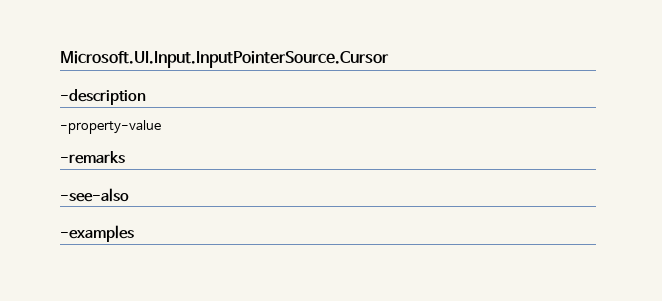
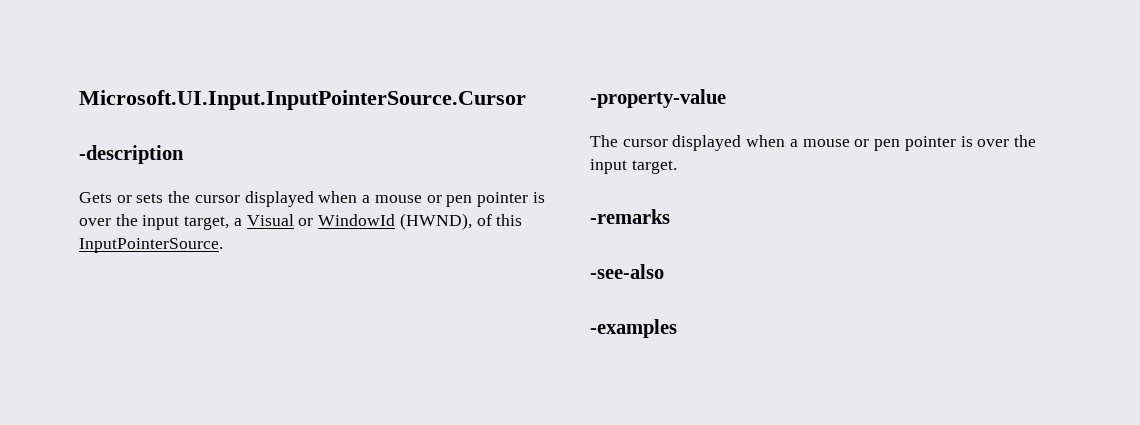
[60,120,161,134] -property-value -> [79,191,545,207] [79,213,523,230] [79,238,223,253] [590,89,726,108] [590,135,1036,151] [590,159,677,174] Gets or sets the cursor displayed when a mouse or pen pointer is over the input target, a Visual or WindowId (HWND), of this InputPointerSource. // -property-value // The cursor displayed when a mouse or pen pointer is over the input target.

